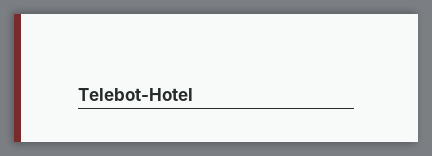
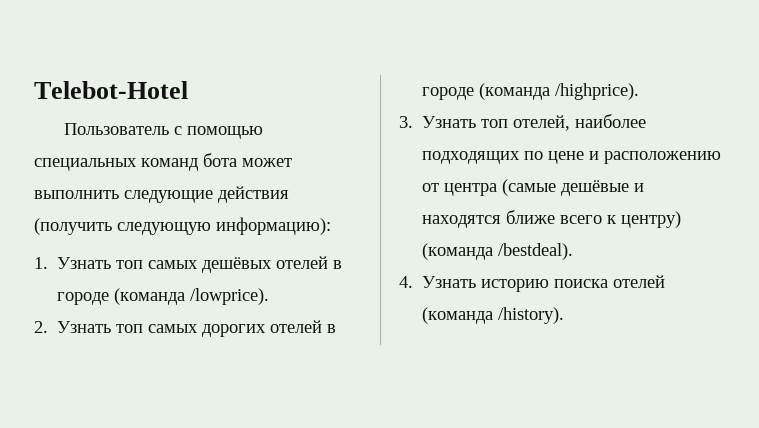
(193, 94) none -> [64,123,264,139] [34,153,292,171] [34,186,289,203] [34,217,331,235] [34,256,343,273] [57,288,270,305] [34,320,337,337] [422,83,640,100] [399,114,647,131] [422,151,722,164] [422,179,645,196] [422,210,682,228] [422,243,574,260] [399,275,666,292] [422,307,565,324] // Пользователь с помощью специальных команд бота может выполнить следующие действия (получить следующую информацию): // 1. Узнать топ самых дешёвых отелей в городе (команда /lowprice). // 2. Узнать топ самых дорогих отелей в городе (команда /highprice). // 3. Узнать топ отелей, наиболее подходящих по цене и расположению от центра (самые дешёвые и находятся ближе всего к центру) (команда /bestdeal). // 4. Узнать историю поиска отелей (команда /history).

